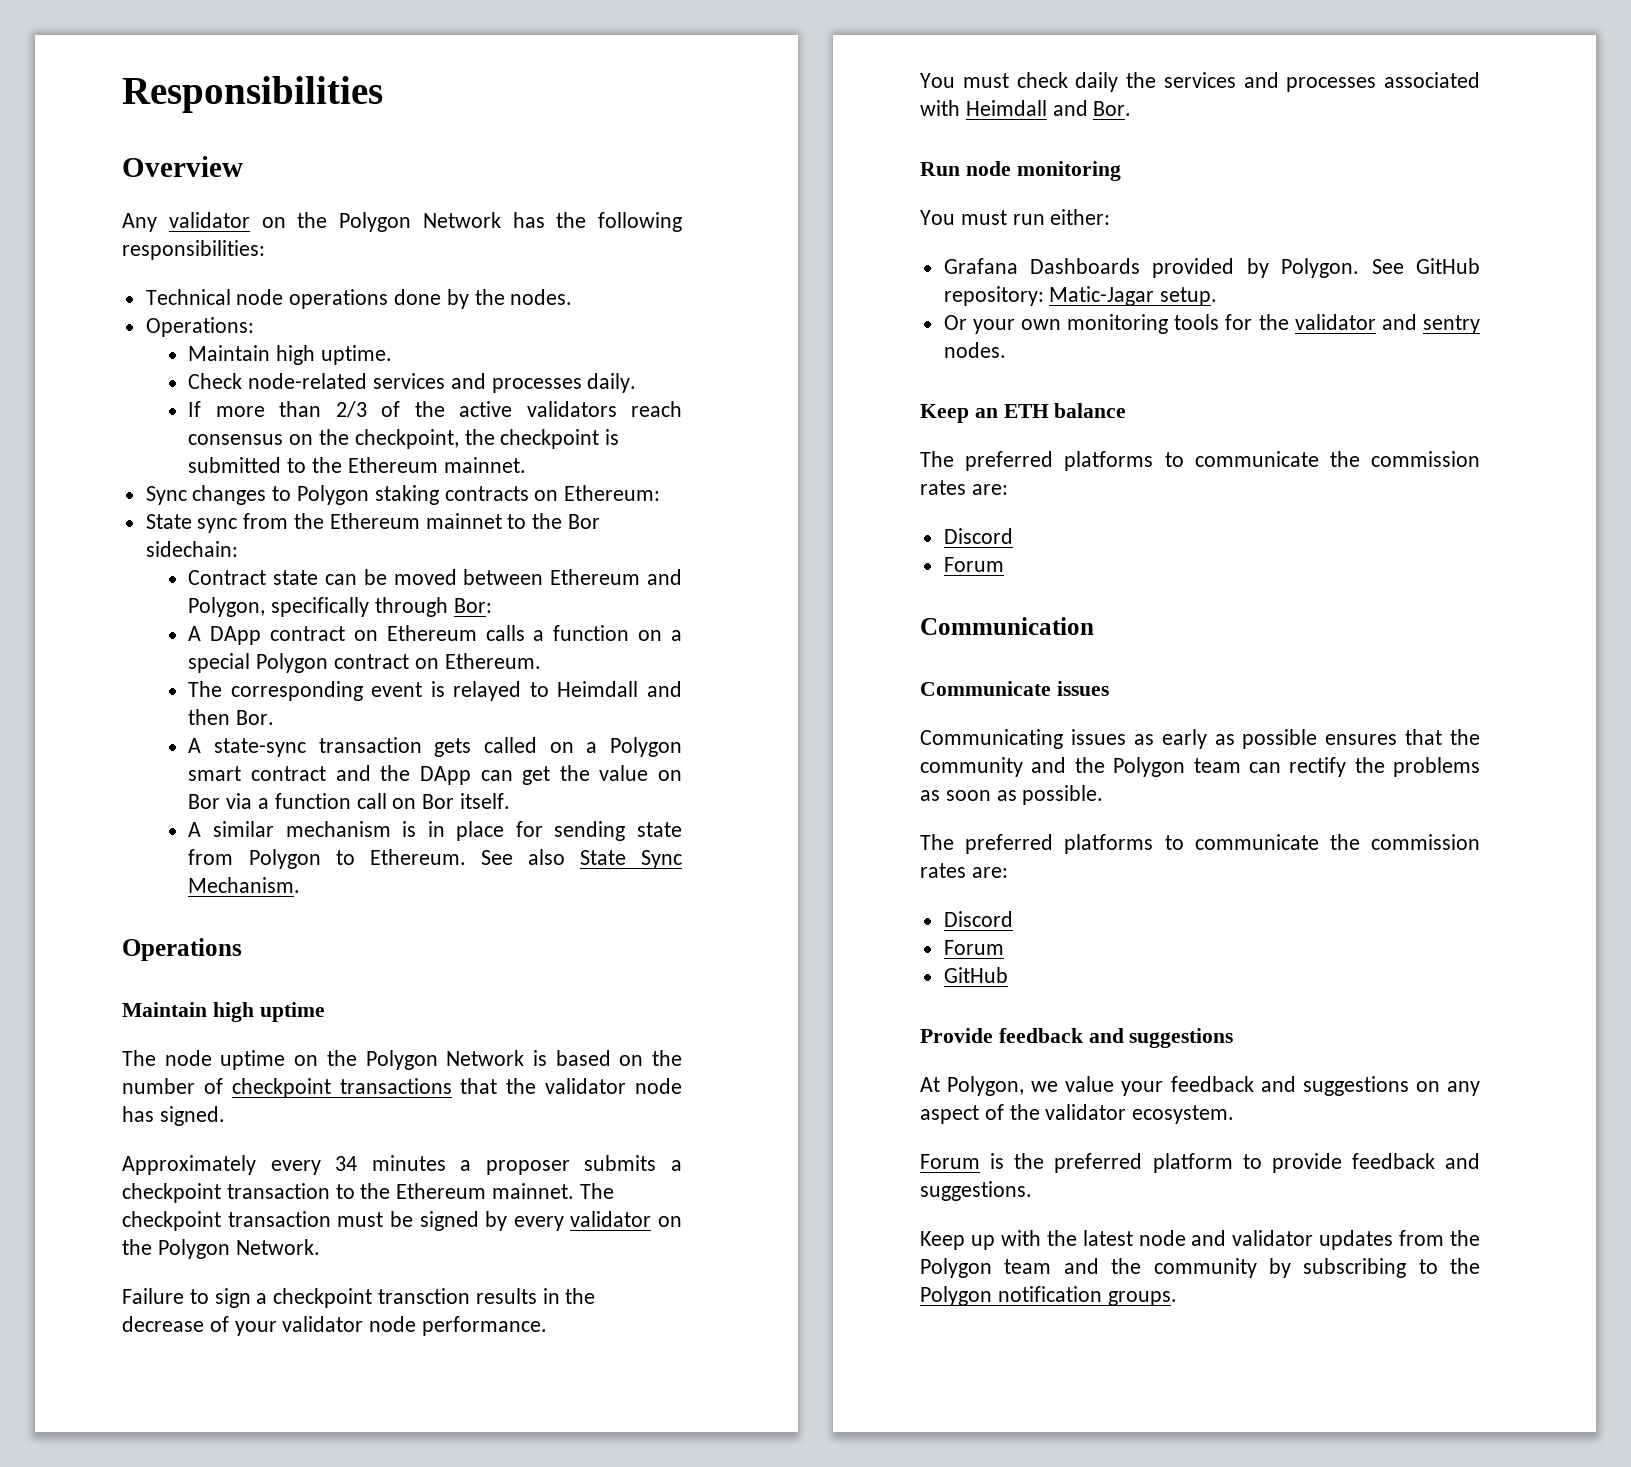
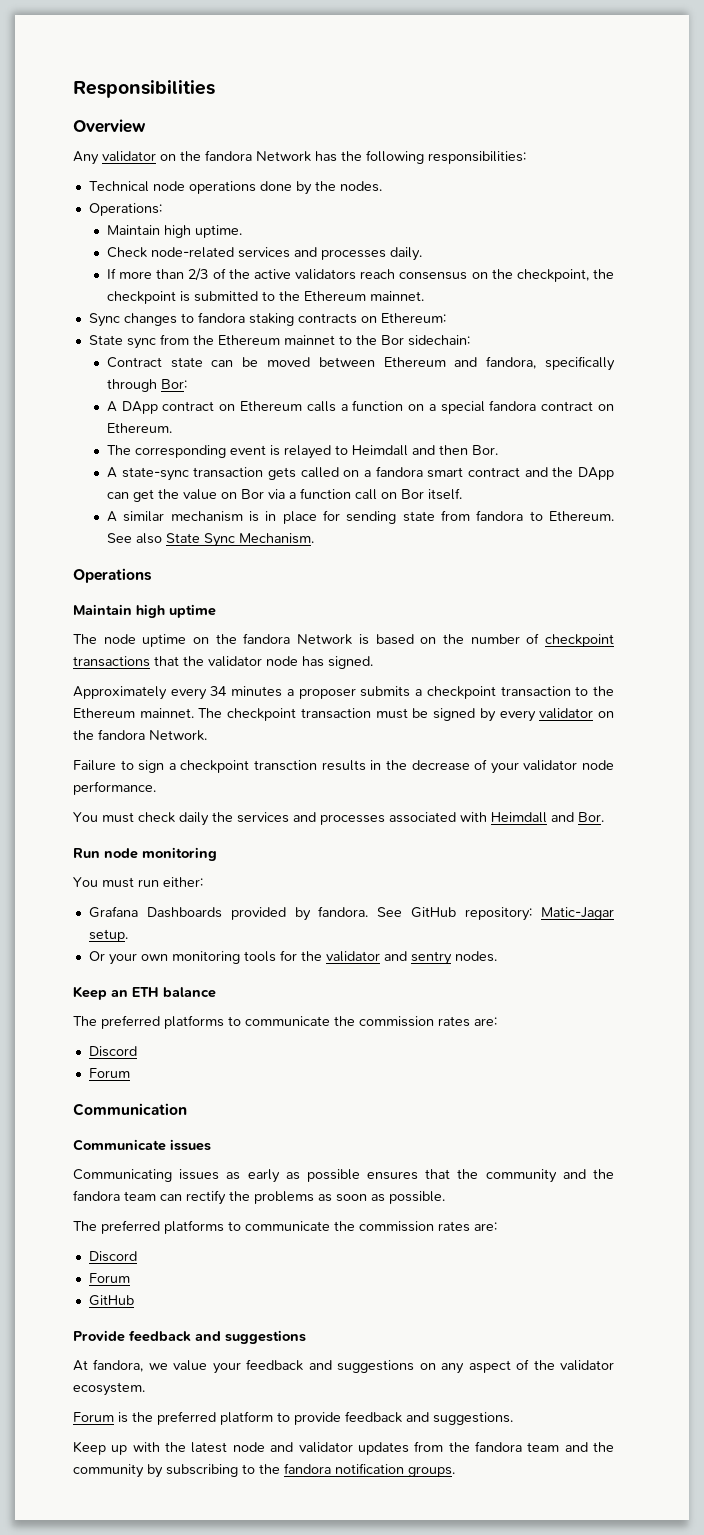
[339,212,411,232] Polygon -> [205,150,252,161] fandora
[297,485,370,505] Polygon -> [197,312,245,323] fandora
[188,597,266,617] Polygon, -> [486,356,537,369] fandora,
[256,653,329,673] Polygon -> [489,400,537,411] fandora
[610,737,682,757] Polygon -> [375,466,423,477] fandora
[248,849,321,869] Polygon -> [476,510,524,521] fandora
[365,1050,438,1070] Polygon -> [243,633,291,644] fandora
[157,1239,230,1259] Polygon -> [98,729,145,740] fandora
[1281,258,1360,278] Polygon. -> [318,906,369,917] fandora.
[1113,757,1186,777] Polygon -> [73,1190,120,1201] fandora
[947,1076,1025,1096] Polygon, -> [93,1359,144,1372] fandora,
[920,1258,992,1278] Polygon -> [474,1441,522,1452] fandora
[920,1286,992,1306] Polygon -> [284,1463,331,1474] fandora

